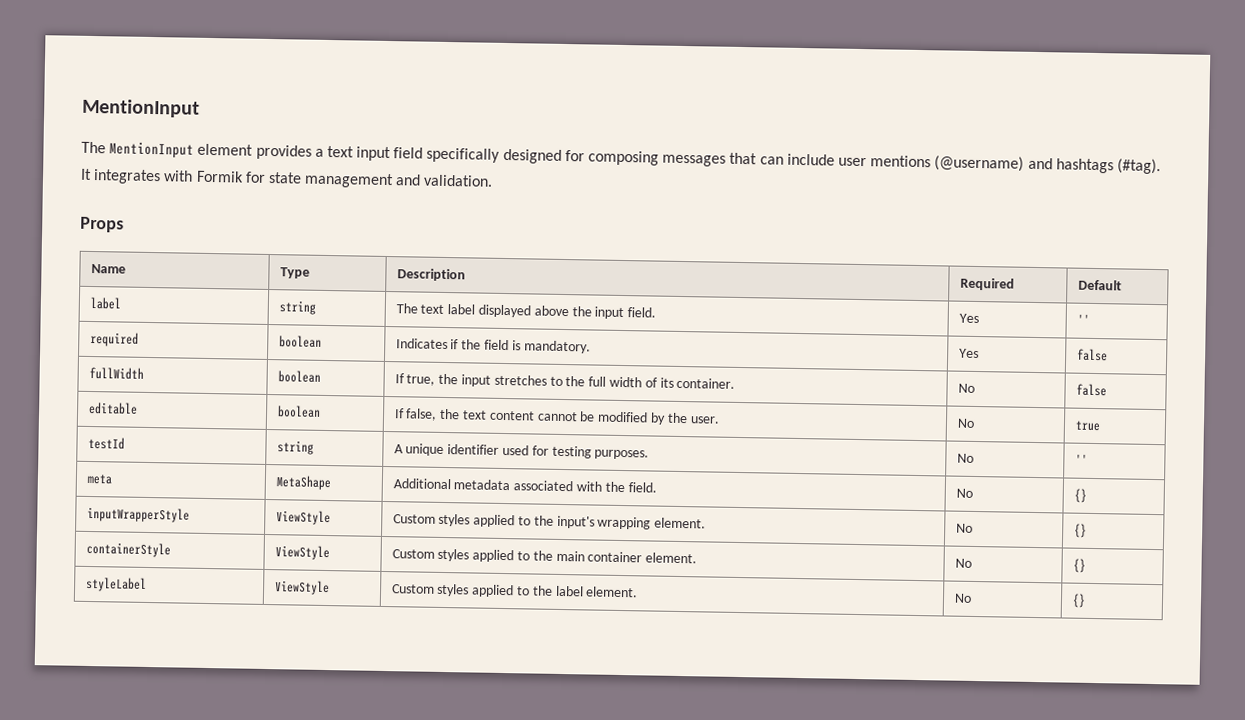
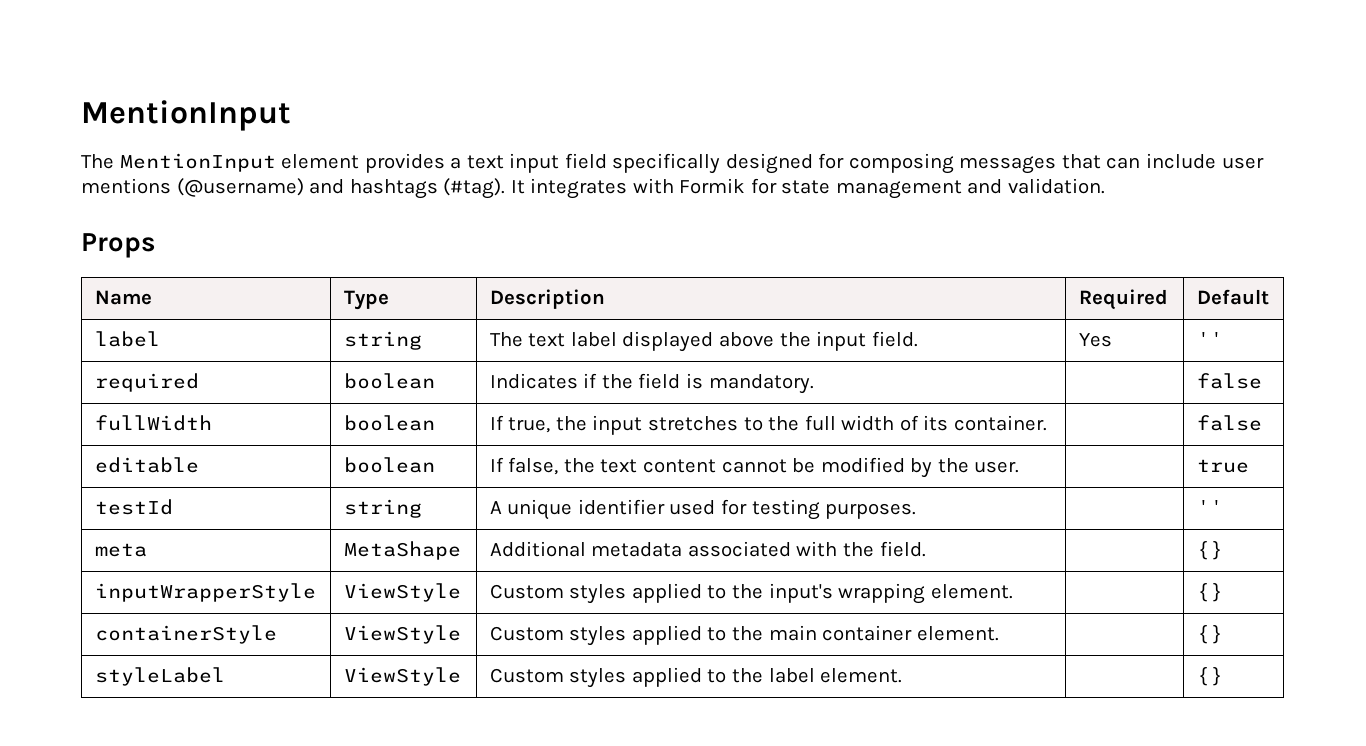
[958,348,979,359] Yes -> (814, 384) none
[957,383,975,393] No -> (1047, 423) none
[956,418,975,428] No -> (1020, 467) none
[956,453,974,463] No -> (917, 511) none
[955,488,973,498] No -> (926, 549) none
[955,523,973,533] No -> (1013, 591) none
[954,558,972,568] No -> (999, 633) none
[953,593,972,603] No -> (903, 675) none

